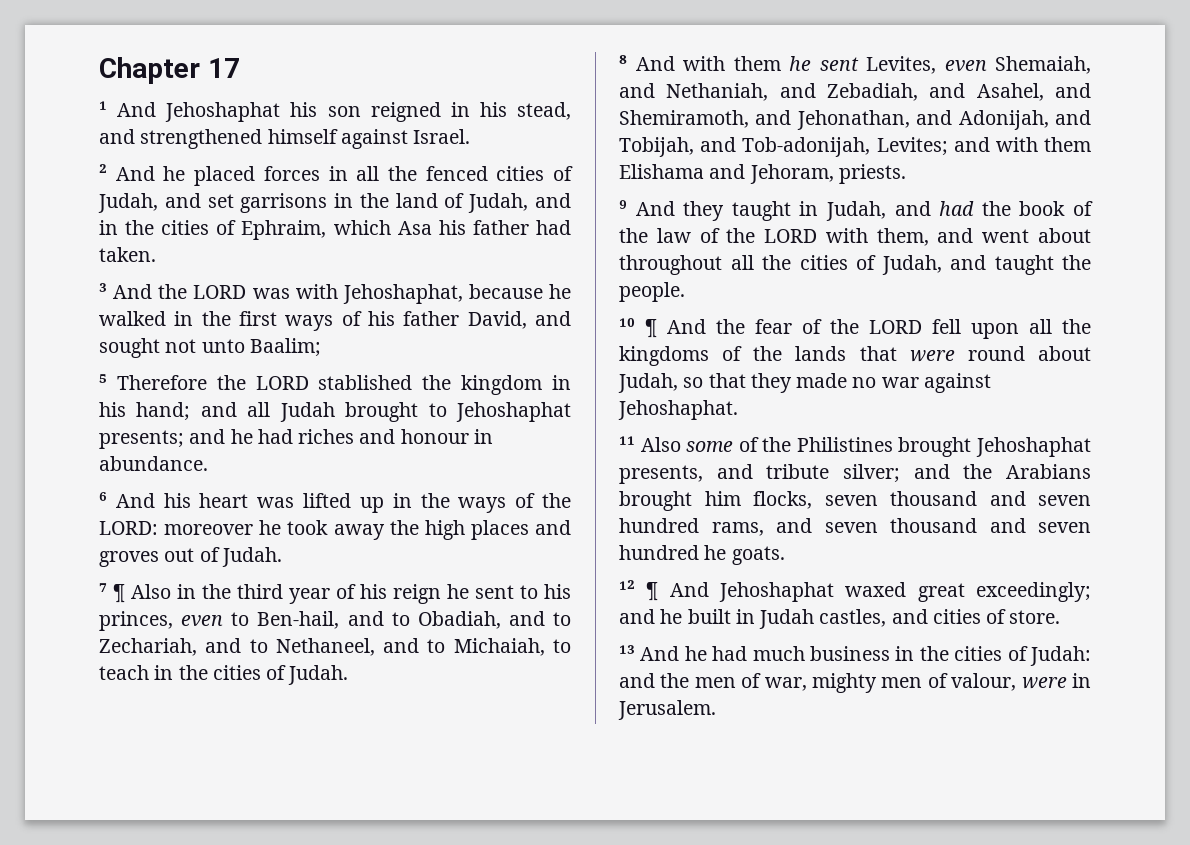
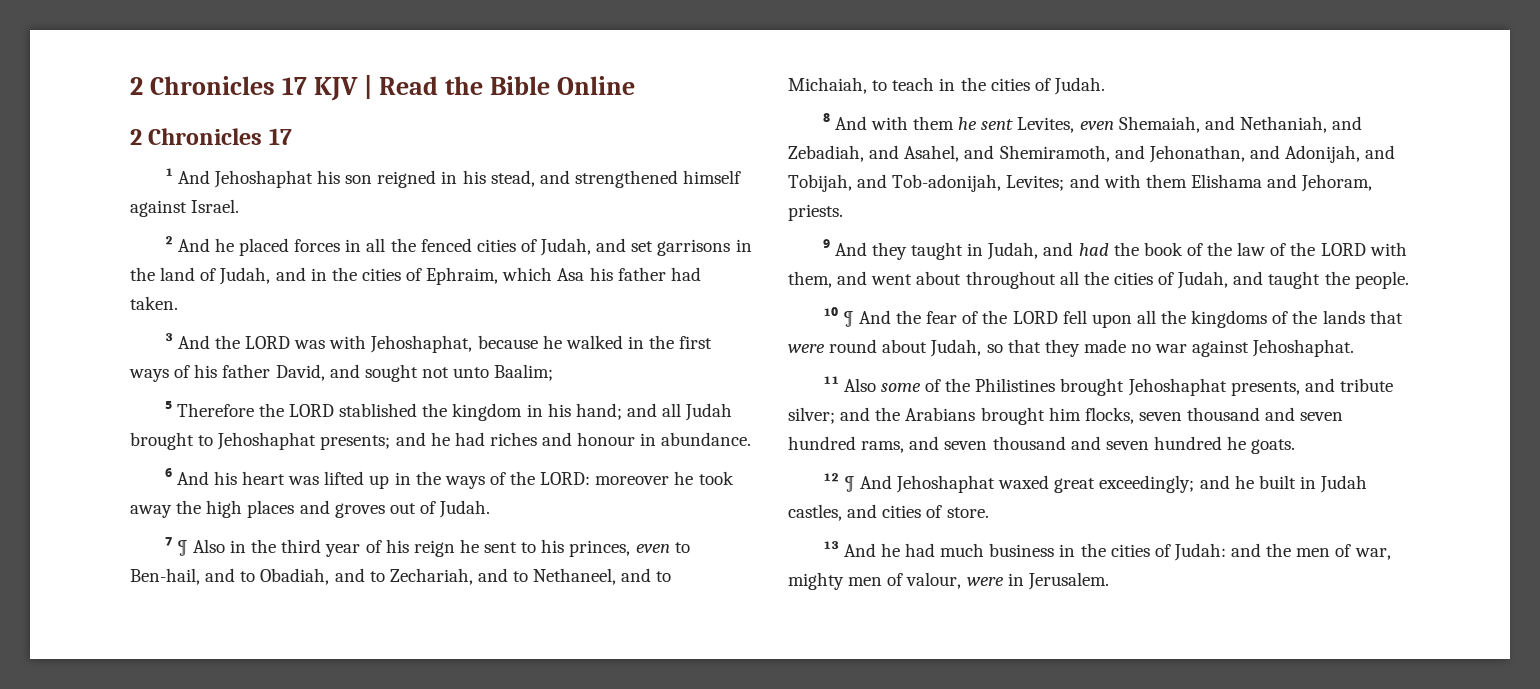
[99,57,200,84] Chapter -> [130,75,636,101] [130,128,263,145] 2 Chronicles 17 KJV | Read the Bible Online // 2 Chronicles

